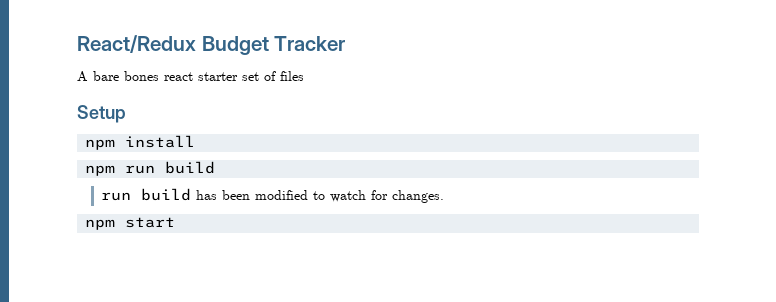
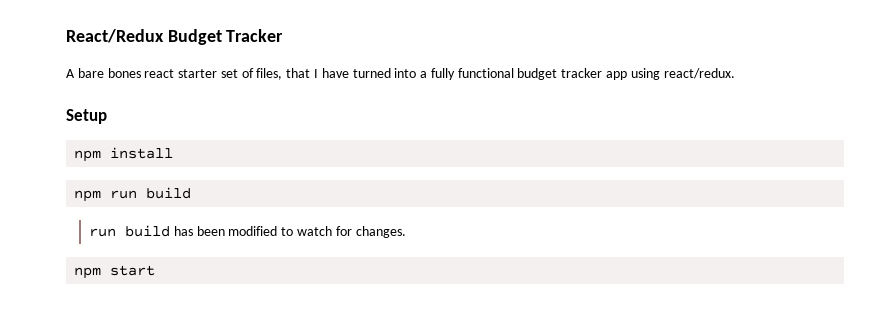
[280,71,304,81] files -> [256,68,735,80] files, that I have turned into a fully functional budget tracker app using react/redux.

